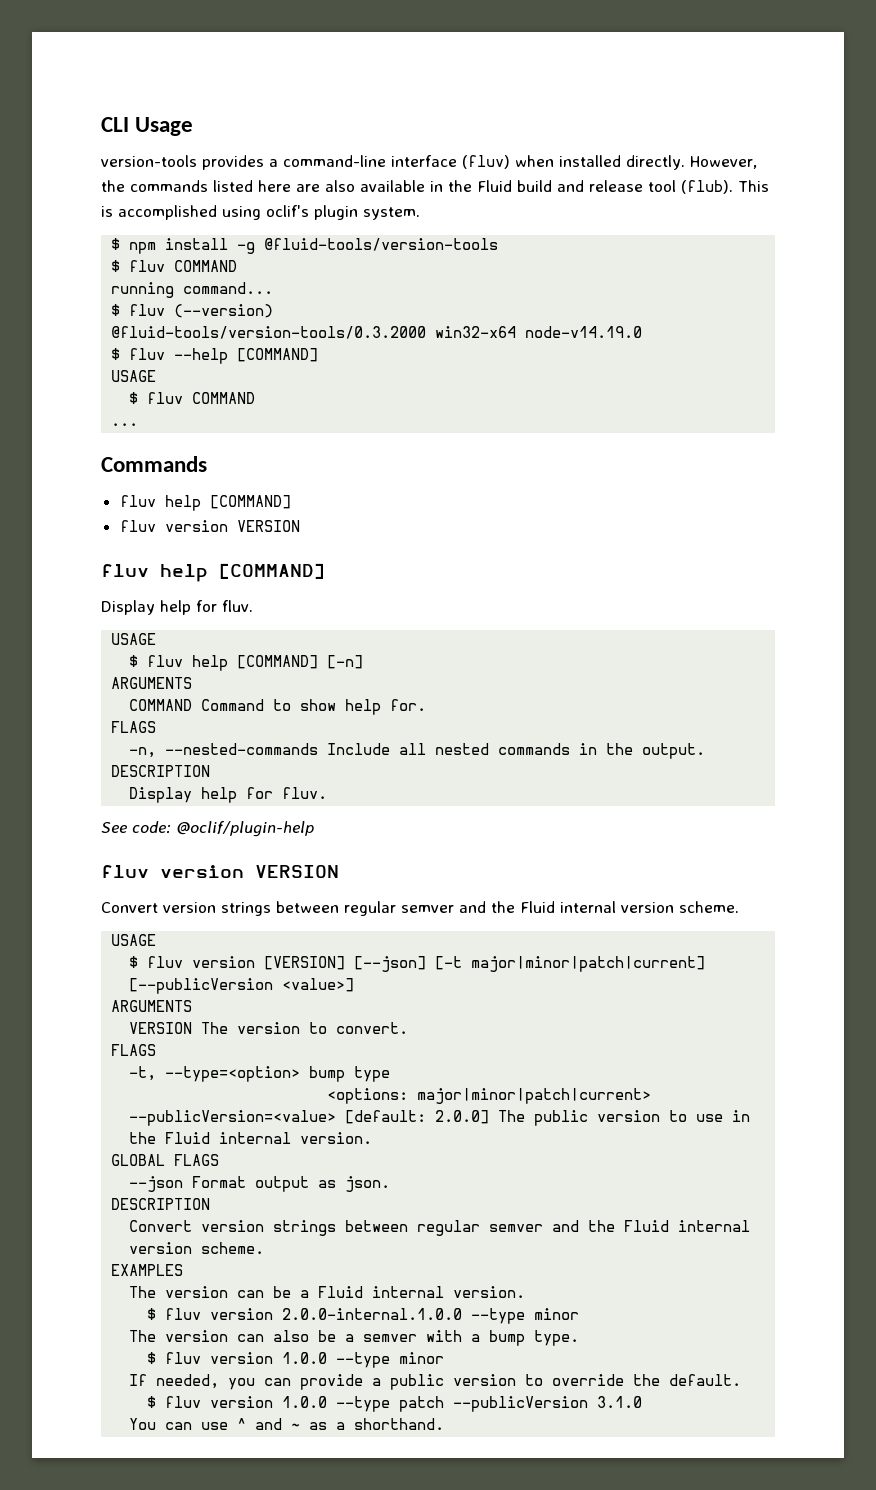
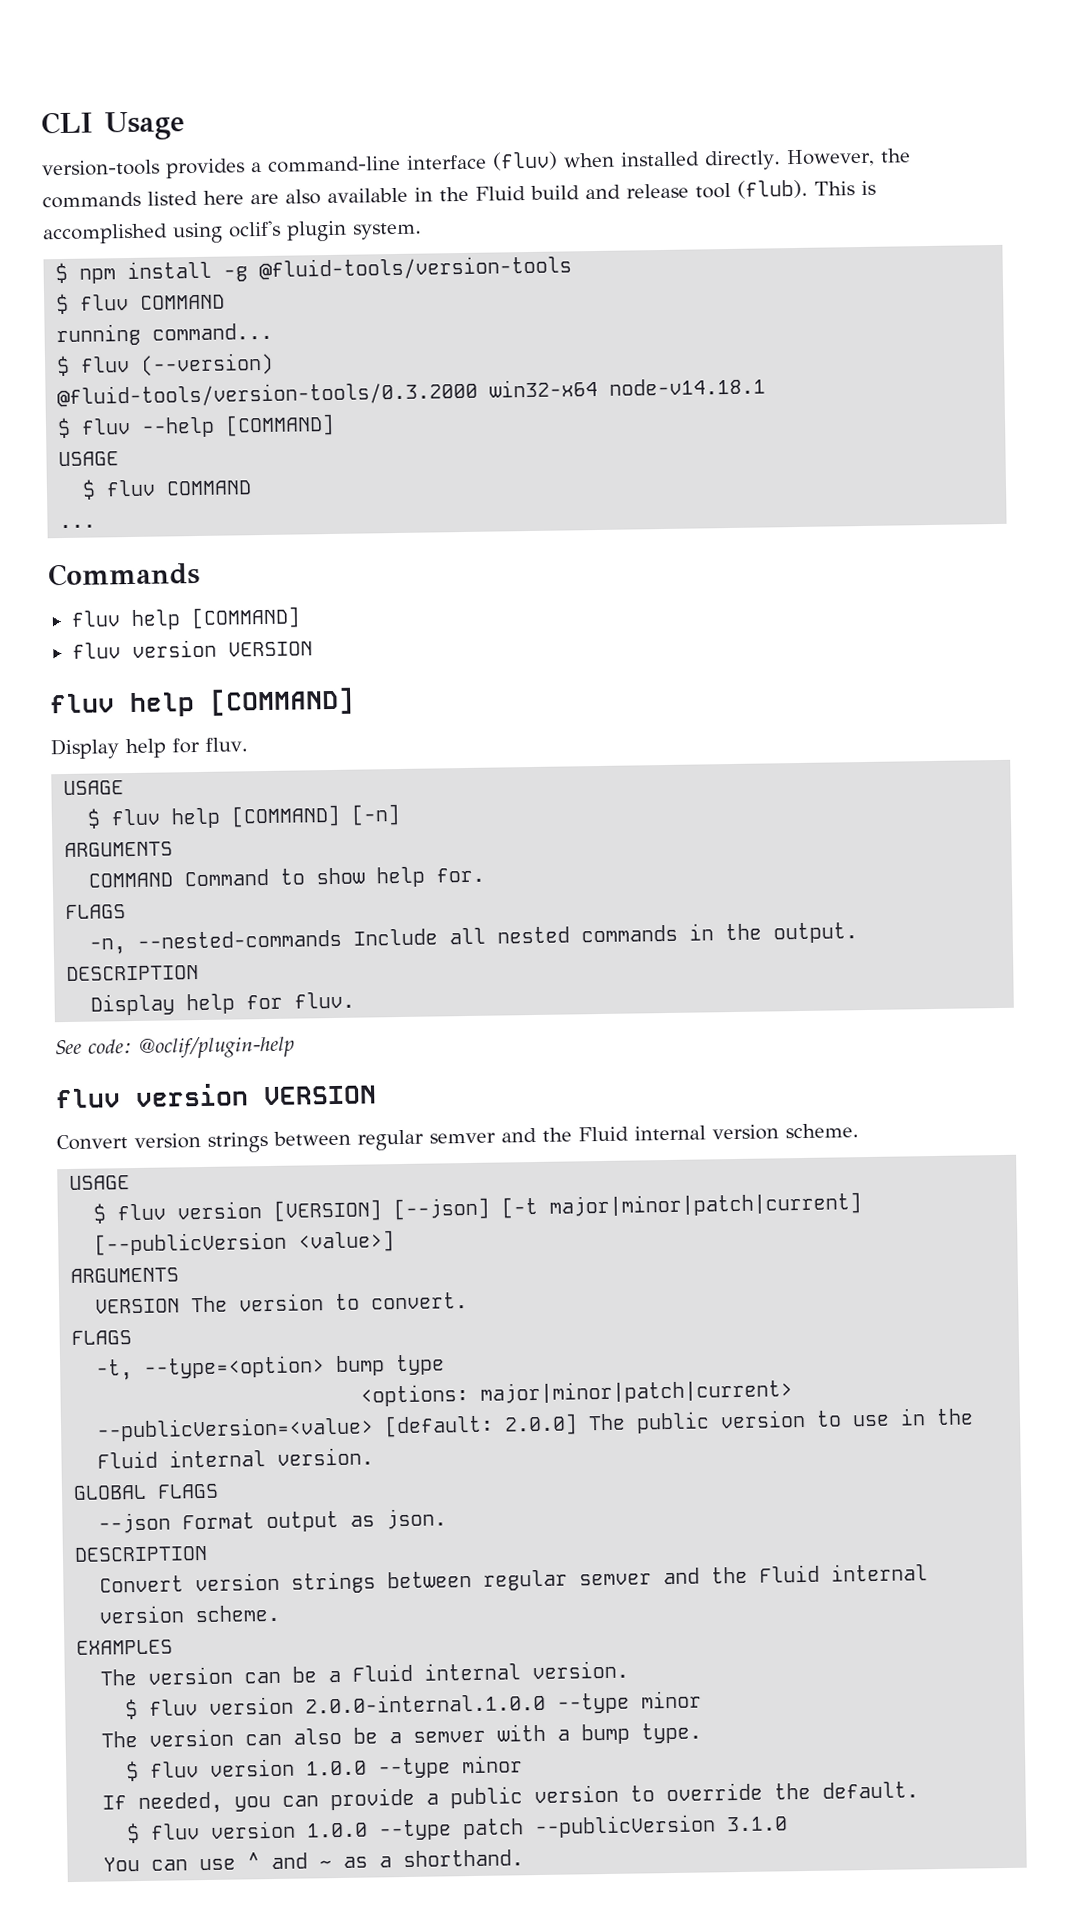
[525,326,643,338] node-v14.19.0 -> [609,377,767,396] node-v14.18.1

